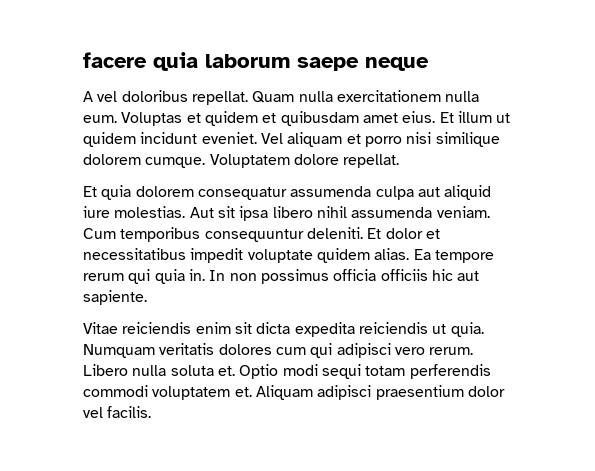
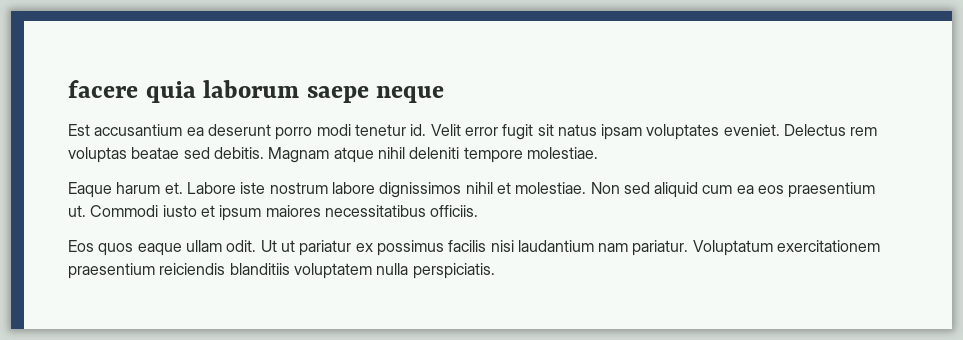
[83,90,480,105] [83,111,511,126] [83,132,500,147] [83,154,400,168] [83,185,492,200] [83,206,490,221] [83,227,440,242] [83,248,494,263] [83,269,480,284] [83,290,147,305] [83,322,484,337] [83,343,474,358] [83,364,491,379] [83,385,505,400] [83,406,152,418] A vel doloribus repellat. Quam nulla exercitationem nulla eum. Voluptas et quidem et quibusdam amet eius. Et illum ut quidem incidunt eveniet. Vel aliquam et porro nisi similique dolorem cumque. Voluptatem dolore repellat. // Et quia dolorem consequatur assumenda culpa aut aliquid iure molestias. Aut sit ipsa libero nihil assumenda veniam. Cum temporibus consequuntur deleniti. Et dolor et necessitatibus impedit voluptate quidem alias. Ea tempore rerum qui quia in. In non possimus officia officiis hic aut sapiente. // Vitae reiciendis enim sit dicta expedita reiciendis ut quia. Numquam veritatis dolores cum qui adipisci vero rerum. Libero nulla soluta et. Optio modi sequi totam perferendis commodi voluptatem et. Aliquam adipisci praesentium dolor vel facilis. -> [68,124,878,140] [68,147,598,163] [68,182,876,198] [68,205,479,221] [68,240,881,256] [68,263,495,279] Est accusantium ea deserunt porro modi tenetur id. Velit error fugit sit natus ipsam voluptates eveniet. Delectus rem voluptas beatae sed debitis. Magnam atque nihil deleniti tempore molestiae. // Eaque harum et. Labore iste nostrum labore dignissimos nihil et molestiae. Non sed aliquid cum ea eos praesentium ut. Commodi iusto et ipsum maiores necessitatibus officiis. // Eos quos eaque ullam odit. Ut ut pariatur ex possimus facilis nisi laudantium nam pariatur. Voluptatum exercitationem praesentium reiciendis blanditiis voluptatem nulla perspiciatis.

